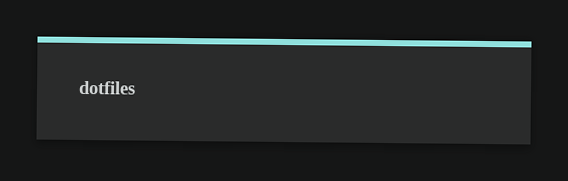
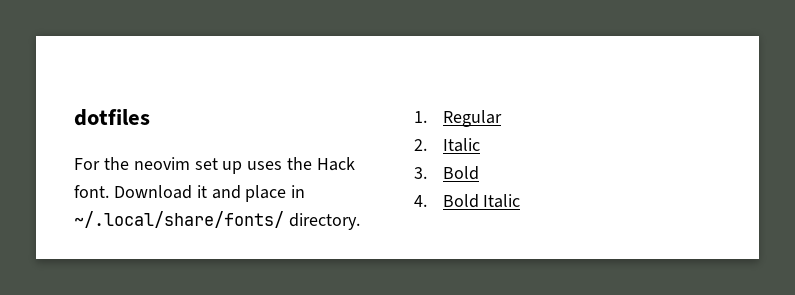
(136, 87) none -> [74,157,356,174] [74,185,306,202] [74,211,360,230] [414,110,502,127] [414,138,480,152] [414,166,479,180] [414,194,521,208] // For the neovim set up uses the Hack font. Download it and place in ~/.local/share/fonts/ directory. // 1. Regular // 2. Italic // 3. Bold // 4. Bold Italic

